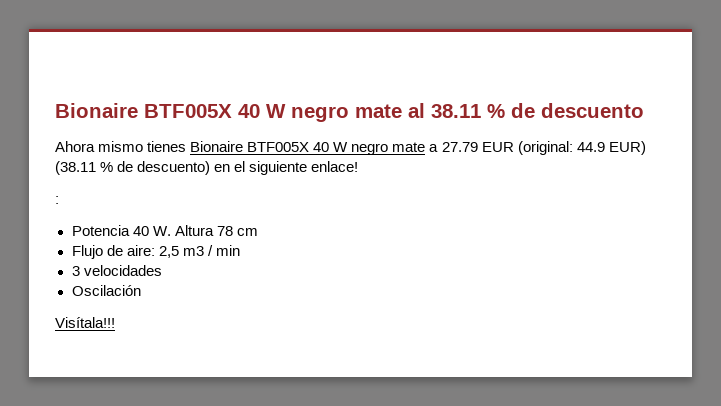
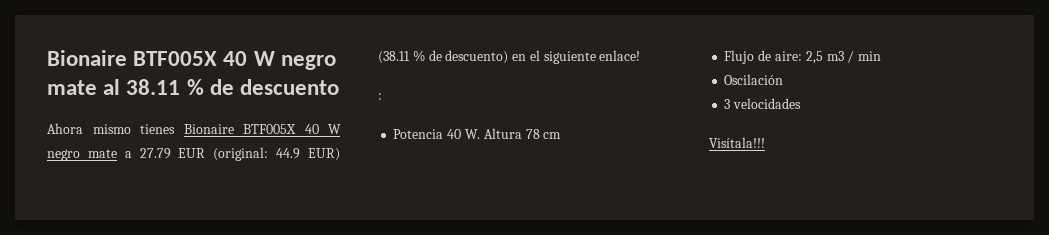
(240, 250) none -> [724,74,784,85] // Oscilación
[71,285,141,296] // Oscilación -> (802, 103) none

